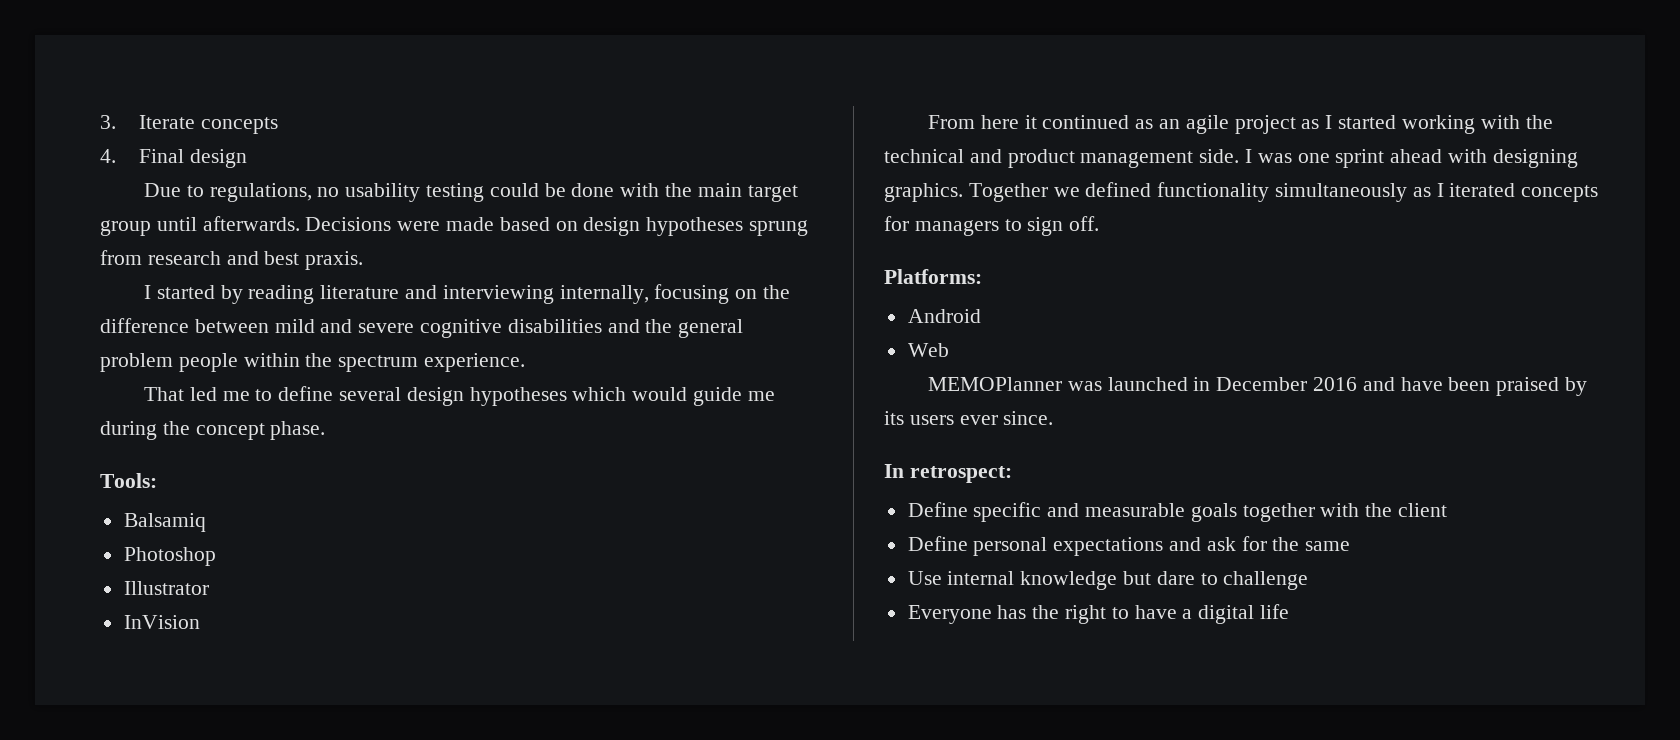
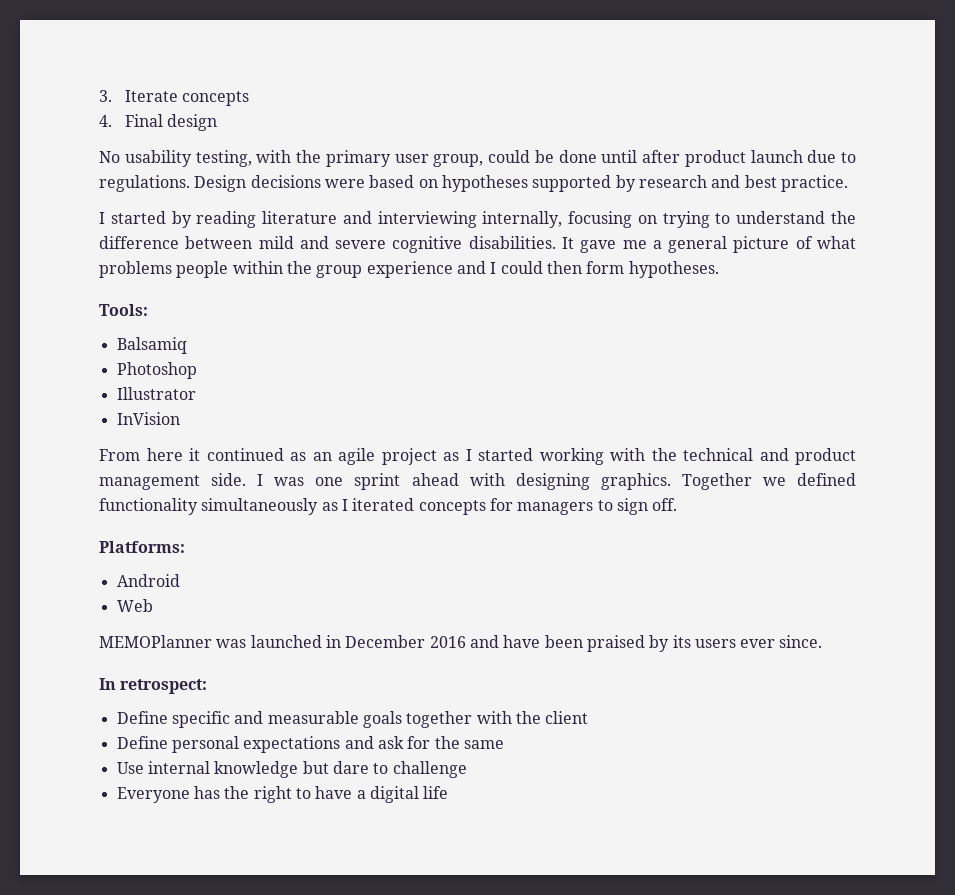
[144,183,798,202] [100,216,809,236] [100,250,142,265] Due to regulations, no usability testing could be done with the main target group until afterwards. Decisions were made based on design hypotheses sprung from -> [99,150,856,167] [99,175,636,192] No usability testing, with the primary user group, could be done until after product launch due to regulations. Design decisions were based on hypotheses supported by
[305,251,364,270] praxis. -> [780,175,848,192] practice.
(758, 294) none -> [662,211,826,228] trying to understand
[507,319,744,338] [100,353,526,372] [144,386,775,406] [100,421,326,440] disabilities and the general problem people within the spectrum experience. // That led me to define several design hypotheses which would guide me during the concept phase. -> [468,236,857,253] [99,261,719,278] disabilities. It gave me a general picture of what problems people within the group experience and I could then form hypotheses.

